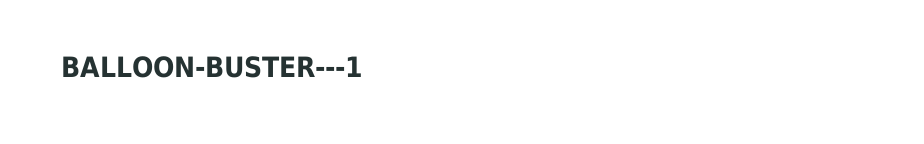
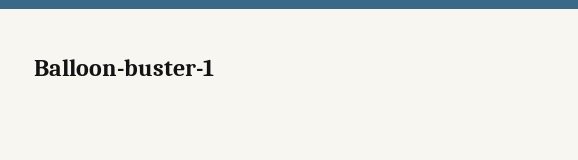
[61,56,363,78] BALLOON-BUSTER---1 -> [34,59,214,76] Balloon-buster-1

